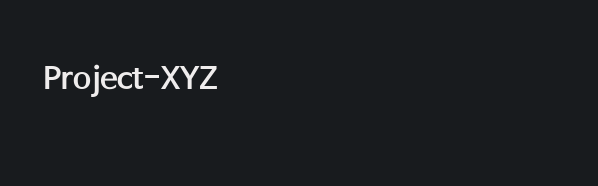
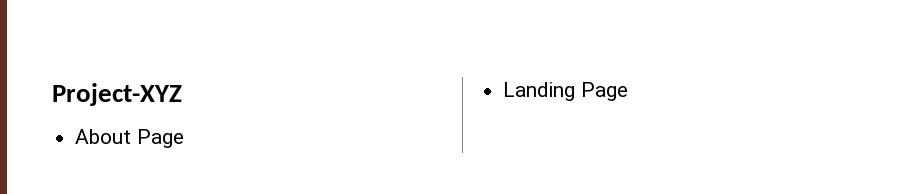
(217, 81) none -> [75,129,184,148] [503,82,628,101] // About Page // Landing Page

